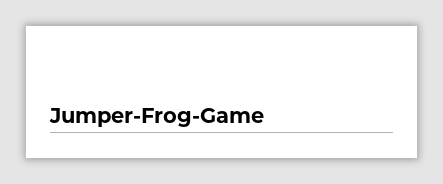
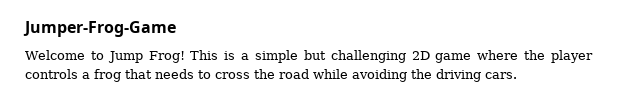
(264, 117) none -> [25,50,594,63] [25,69,517,82] // Welcome to Jump Frog! This is a simple but challenging 2D game where the player controls a frog that needs to cross the road while avoiding the driving cars.

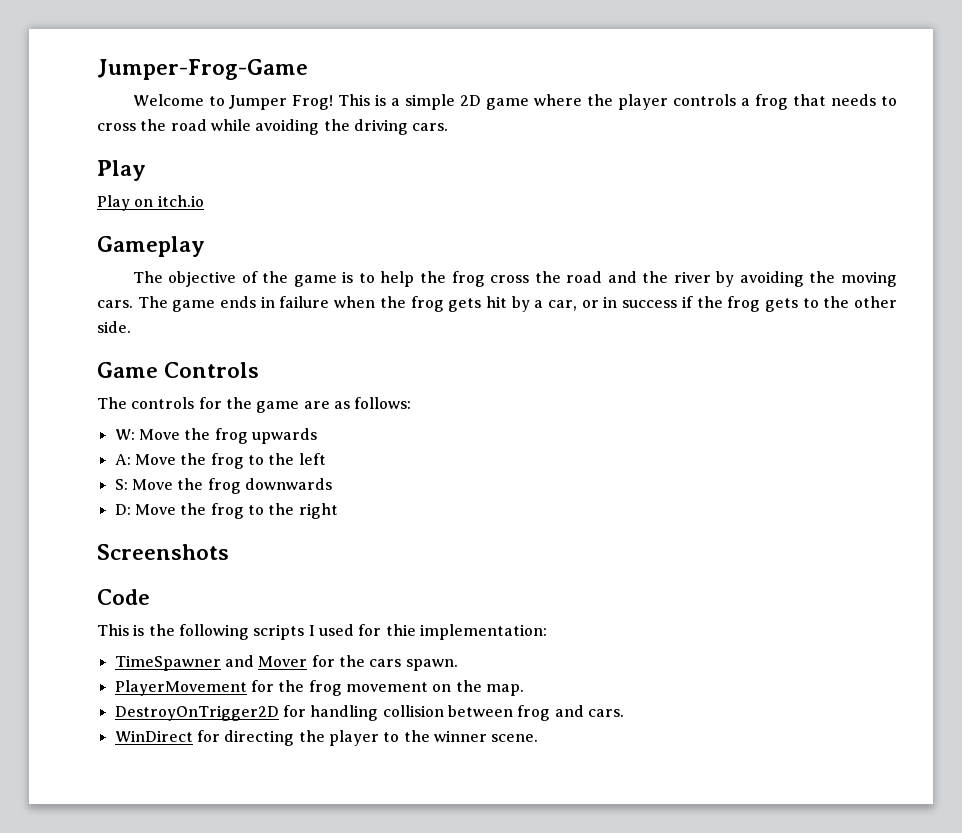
[107,51,143,63] Jump -> [229,95,288,110] Jumper
[303,50,406,63] but challenging -> (456, 102) none
(517, 75) none -> [97,160,146,181] [97,195,204,211] [97,236,205,257] [132,271,897,287] [97,296,897,312] [97,321,131,333] [97,362,260,378] [97,397,412,413] [114,428,317,444] [114,453,326,469] [114,478,332,494] [114,503,338,519] [97,544,229,560] [97,589,150,605] [97,624,547,640] [114,655,458,671] [114,680,524,696] [114,705,624,721] [114,730,539,746] // Play // Play on itch.io // Gameplay // The objective of the game is to help the frog cross the road and the river by avoiding the moving cars. The game ends in failure when the frog gets hit by a car, or in success if the frog gets to the other side. // Game Controls // The controls for the game are as follows: // W: Move the frog upwards // A: Move the frog to the left // S: Move the frog downwards // D: Move the frog to the right // Screenshots // Code // This is the following scripts I used for thie implementation: // TimeSpawner and Mover for the cars spawn. // PlayerMovement for the frog movement on the map. // DestroyOnTrigger2D for handling collision between frog and cars. // WinDirect for directing the player to the winner scene.

